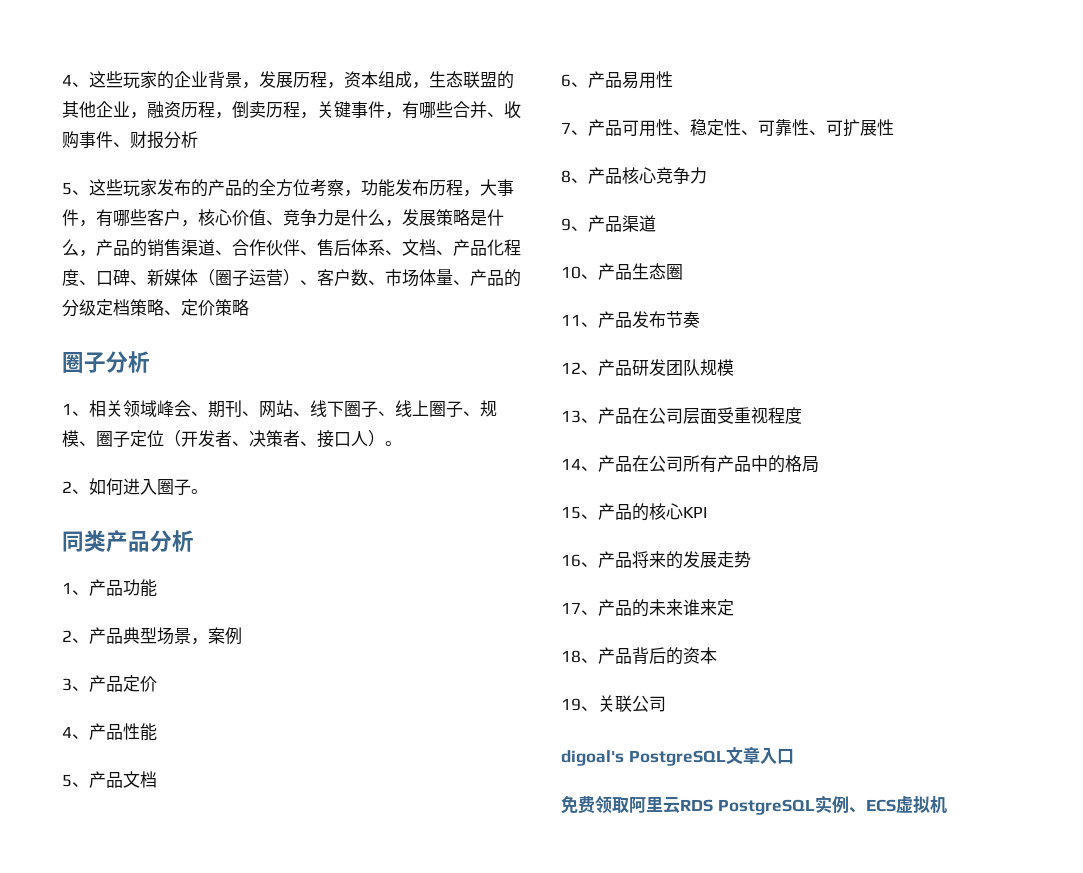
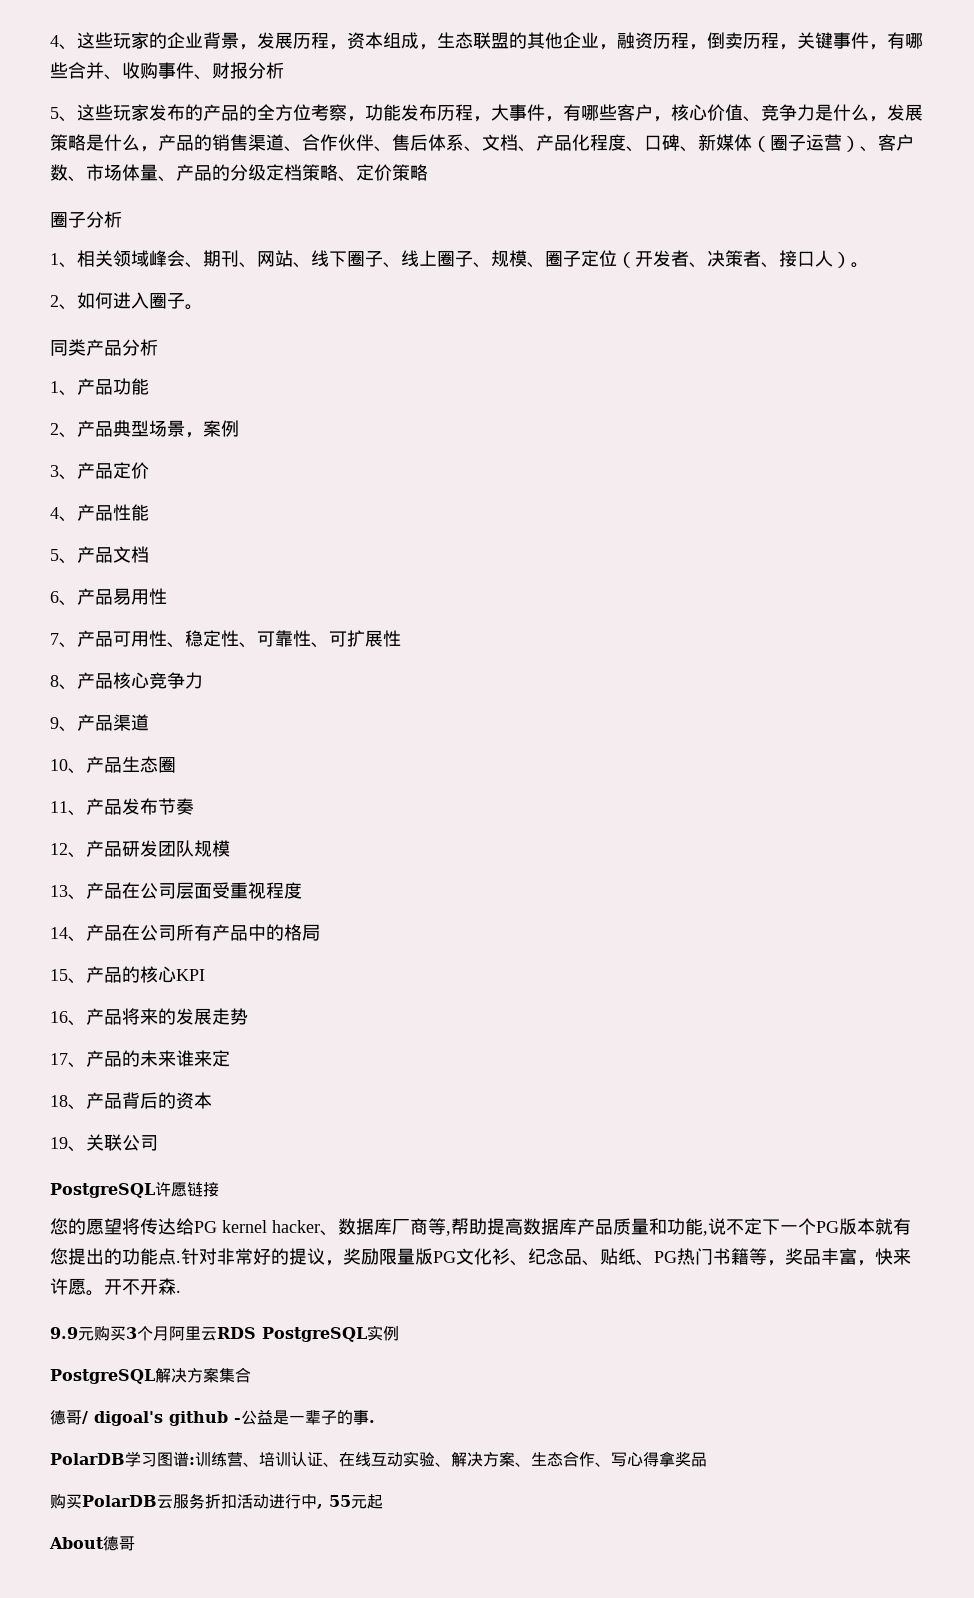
[561,747,794,766] [561,796,629,814] digoal's PostgreSQL文章入口 // 免费领取 -> [50,1182,219,1198] [50,1218,911,1236] [50,1248,911,1266] [50,1278,181,1296] [50,1326,169,1341] PostgreSQL许愿链接 // 您的愿望将传达给PG kernel hacker、数据库厂商等,帮助提高数据库产品质量和功能,说不定下一个PG版本就有您提出的功能点.针对非常好的提议，奖励限量版PG文化衫、纪念品、贴纸、PG热门书籍等，奖品丰富，快来许愿。开不开森. // 9.9元购买3个月
[848,795,947,814] 、ECS虚拟机 -> [50,1367,251,1384] [50,1409,375,1426] [50,1451,707,1467] [50,1493,383,1509] [49,1536,135,1551] // PostgreSQL解决方案集合 // 德哥/ digoal's github -公益是一辈子的事. // PolarDB学习图谱:训练营、培训认证、在线互动实验、解决方案、生态合作、写心得拿奖品 // 购买PolarDB云服务折扣活动进行中, 55元起 // About德哥

